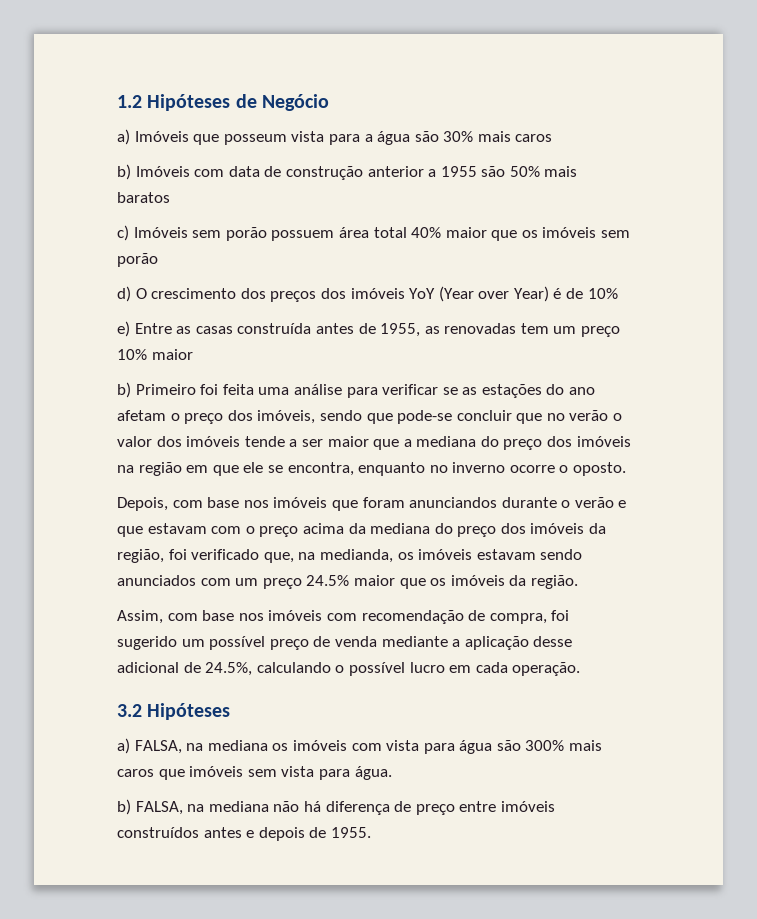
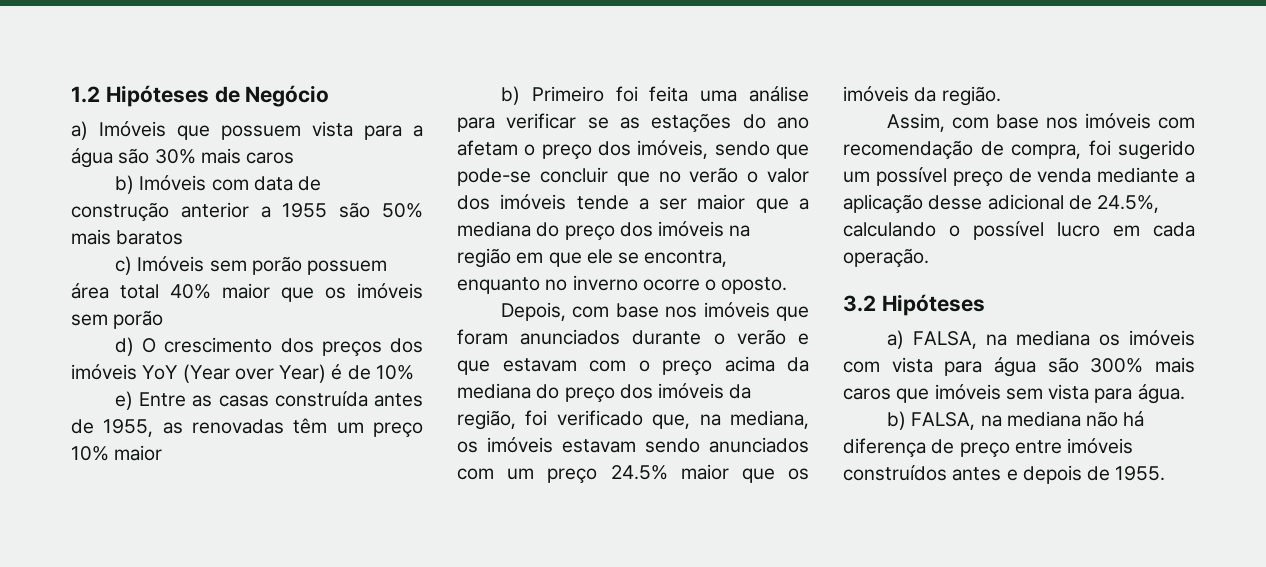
[223,134,287,145] posseum -> [221,125,301,140] possuem
[520,323,549,334] tem -> [293,418,328,434] têm
[409,497,498,508] anunciandos -> [520,329,621,345] anunciados
[319,549,393,563] medianda, -> [730,410,809,429] mediana,

